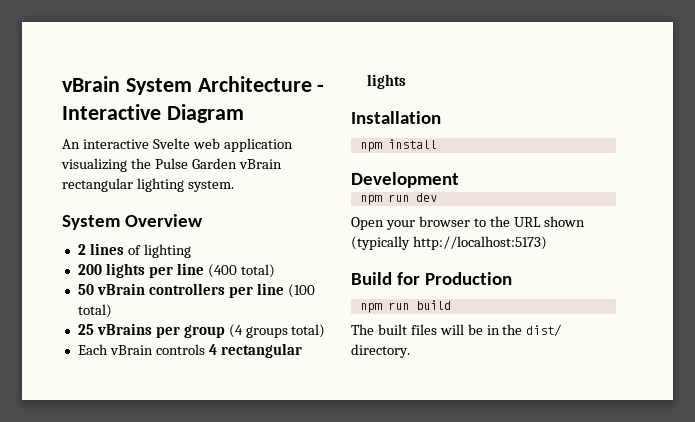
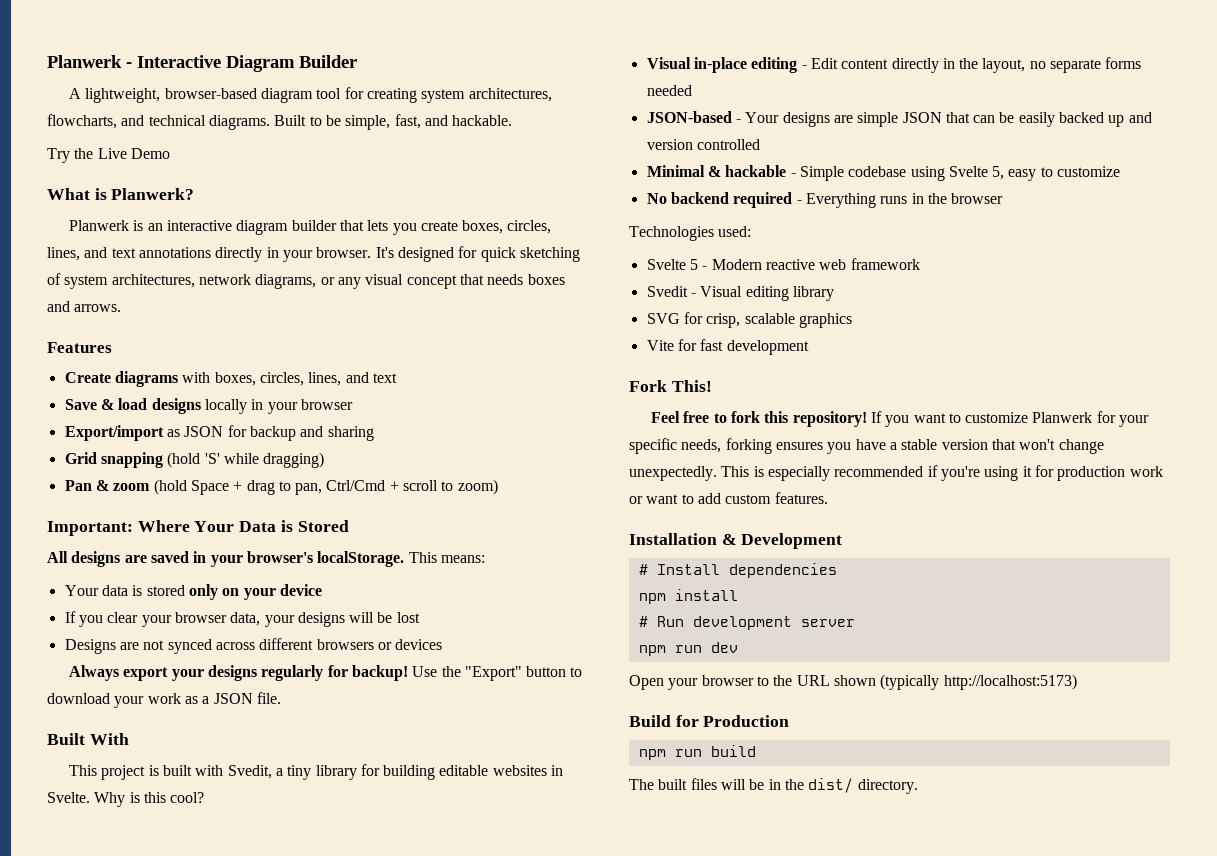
[62,76,312,95] vBrain System Architecture -> [47,55,122,68] Planwerk
[62,138,293,152] [61,158,282,172] [62,178,234,192] [62,214,204,230] [77,243,191,258] [77,263,275,278] [77,283,315,298] [77,304,112,318] [77,323,326,338] [77,343,302,358] [366,74,406,89] [351,111,441,124] [359,139,437,152] [351,172,459,188] // An interactive Svelte web application visualizing the Pulse Garden vBrain rectangular lighting system. // System Overview // 2 lines of lighting // 200 lights per line (400 total) // 50 vBrain controllers per line (100 total) // 25 vBrains per group (4 groups total) // Each vBrain controls 4 rectangular lights // Installation // npm install // Development -> [299,55,357,68] [68,87,552,103] [47,114,513,130] [47,148,170,163] [47,188,195,200] [68,220,552,235] [47,246,580,262] [47,273,565,289] [47,301,122,312] [47,342,112,353] [64,371,397,387] [64,398,353,414] [64,425,374,441] [64,452,325,468] [64,479,498,495] [47,520,349,536] [47,551,485,567] [64,584,322,600] [64,611,420,627] [64,638,443,654] [68,665,583,681] [47,692,281,708] [47,733,129,745] [68,764,564,780] [47,792,205,807] [646,57,1142,73] [646,85,692,96] [646,111,1152,127] [646,139,760,150] [646,165,1121,181] [646,192,1004,208] [629,226,752,241] [646,258,920,270] [646,286,834,301] [646,312,852,328] [646,339,809,355] [629,380,712,392] [650,411,1150,427] [629,438,1104,454] [629,465,1163,481] [629,492,828,504] [629,533,843,549] [638,563,837,578] [638,589,738,604] [638,616,855,630] Builder // A lightweight, browser-based diagram tool for creating system architectures, flowcharts, and technical diagrams. Built to be simple, fast, and hackable. // Try the Live Demo // What is Planwerk? // Planwerk is an interactive diagram builder that lets you create boxes, circles, lines, and text annotations directly in your browser. It's designed for quick sketching of system architectures, network diagrams, or any visual concept that needs boxes and arrows. // Features // Create diagrams with boxes, circles, lines, and text // Save & load designs locally in your browser // Export/import as JSON for backup and sharing // Grid snapping (hold 'S' while dragging) // Pan & zoom (hold Space + drag to pan, Ctrl/Cmd + scroll to zoom) // Important: Where Your Data is Stored // All designs are saved in your browser's localStorage. This means: // Your data is stored only on your device // If you clear your browser data, your designs will be lost // Designs are not synced across different browsers or devices // Always export your designs regularly for backup! Use the "Export" button to download your work as a JSON file. // Built With // This project is built with Svedit, a tiny library for building editable websites in Svelte. Why is this cool? // Visual in-place editing - Edit content directly in the layout, no separate forms needed // JSON-based - Your designs are simple JSON that can be easily backed up and version controlled // Minimal & hackable - Simple codebase using Svelte 5, easy to customize // No backend required - Everything runs in the browser // Technologies used: // Svelte 5 - Modern reactive web framework // Svedit - Visual editing library // SVG for crisp, scalable graphics // Vite for fast development // Fork This! // Feel free to fork this repository! If you want to customize Planwerk for your specific needs, forking ensures you have a stable version that won't change unexpectedly. This is especially recommended if you're using it for production work or want to add custom features. // Installation & Development // # Install dependencies // npm install // # Run development server

